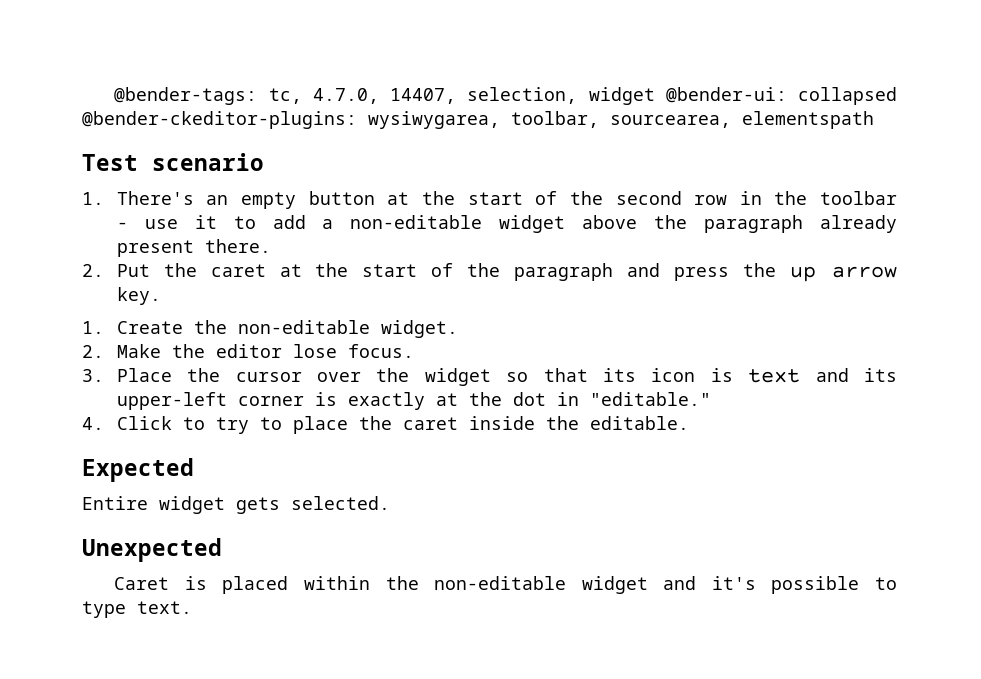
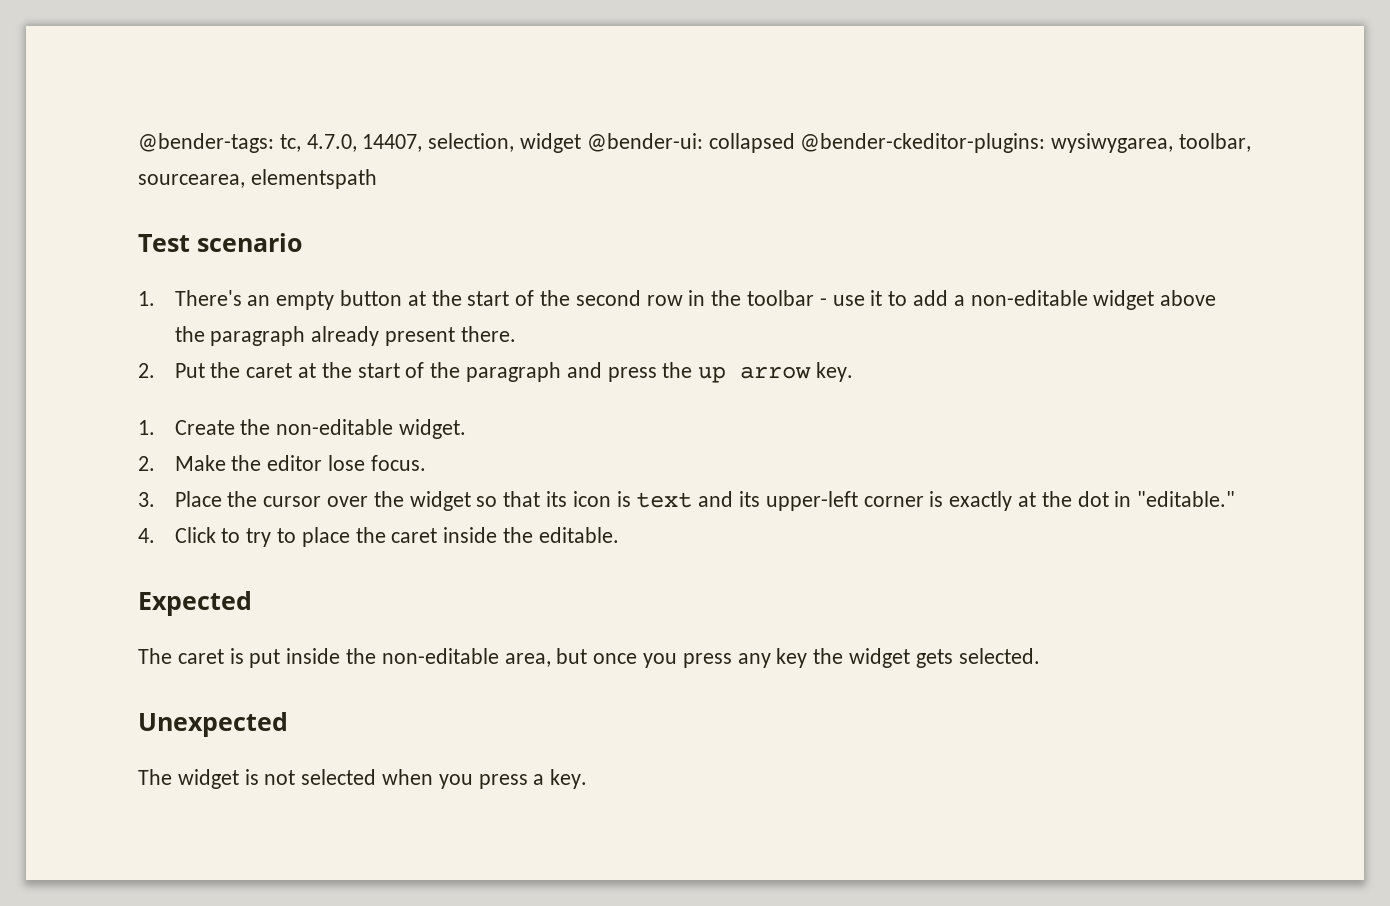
[82,496,390,514] [82,538,222,562] [114,576,897,594] [82,601,192,618] Entire widget gets selected. // Unexpected // Caret is placed within the non-editable widget and it's possible to type text. -> [138,648,1040,668] [138,712,288,737] [138,769,588,789] The caret is put inside the non-editable area, but once you press any key the widget gets selected. // Unexpected // The widget is not selected when you press a key.

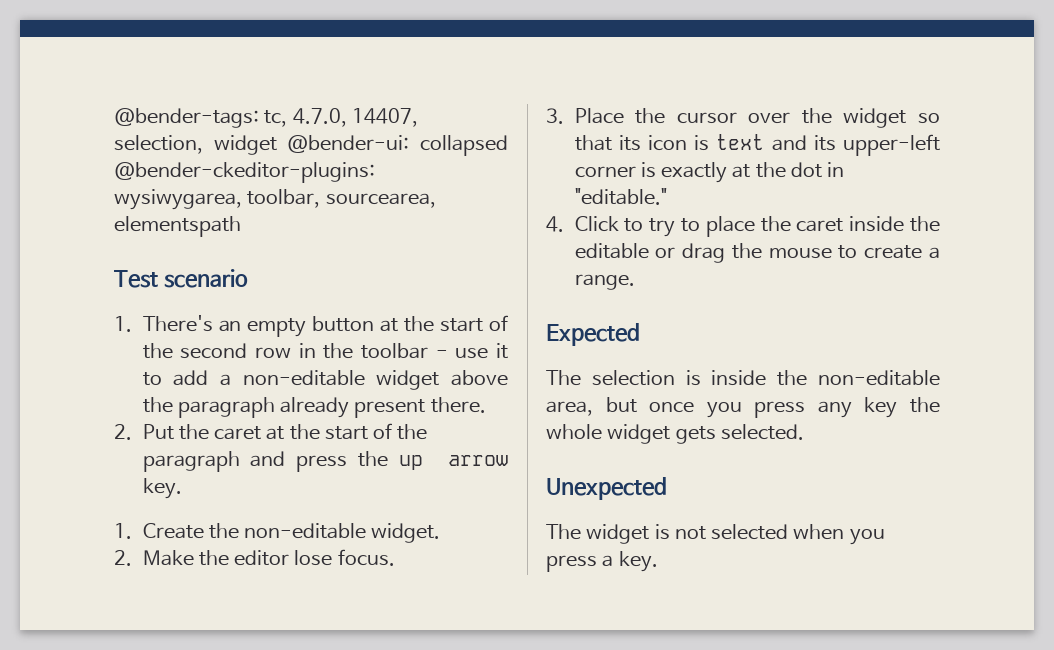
[538,527,619,543] editable. -> [574,243,940,263] [574,274,635,290] editable or drag the mouse to create a range.
[177,648,281,668] caret is put -> [591,370,701,386] selection is
(844, 656) none -> [546,424,602,440] whole

